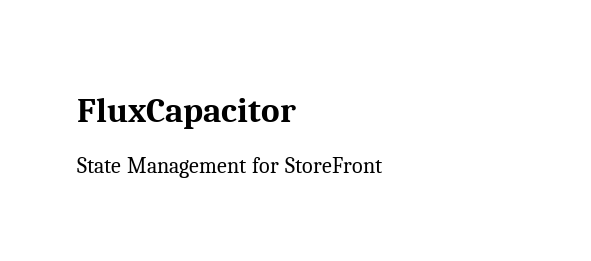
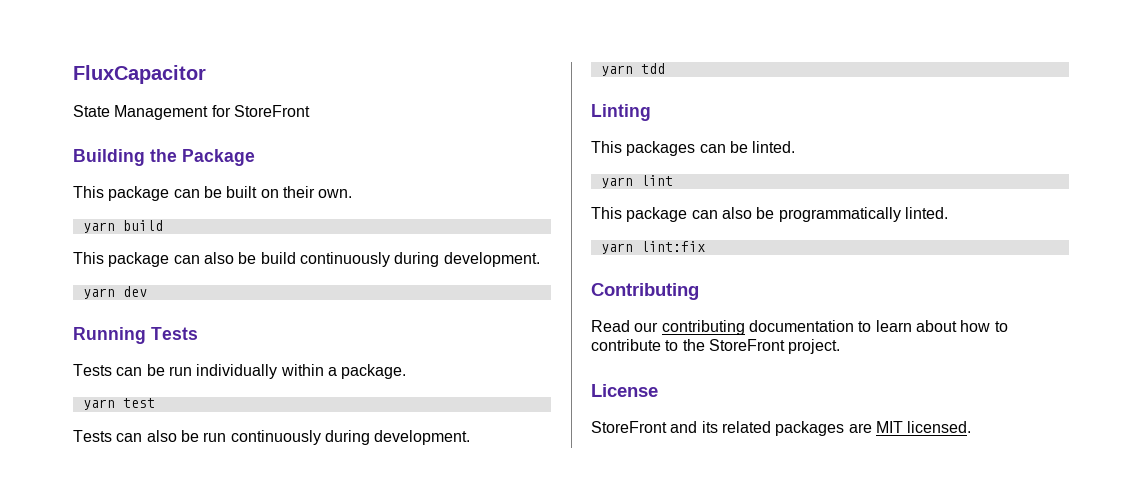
(383, 165) none -> [73,149,255,166] [73,186,353,201] [82,220,163,233] [73,252,540,267] [82,286,147,299] [73,327,198,344] [73,364,407,379] [82,398,155,410] [73,430,471,445] [600,63,665,76] [591,104,651,121] [591,141,796,156] [600,175,673,188] [591,207,948,222] [600,241,705,254] [591,283,699,300] [591,320,1008,335] [591,339,841,354] [591,384,658,397] [591,421,972,436] // Building the Package // This package can be built on their own. // yarn build // This package can also be build continuously during development. // yarn dev // Running Tests // Tests can be run individually within a package. // yarn test // Tests can also be run continuously during development. // yarn tdd // Linting // This packages can be linted. // yarn lint // This package can also be programmatically linted. // yarn lint:fix // Contributing // Read our contributing documentation to learn about how to contribute to the StoreFront project. // License // StoreFront and its related packages are MIT licensed.

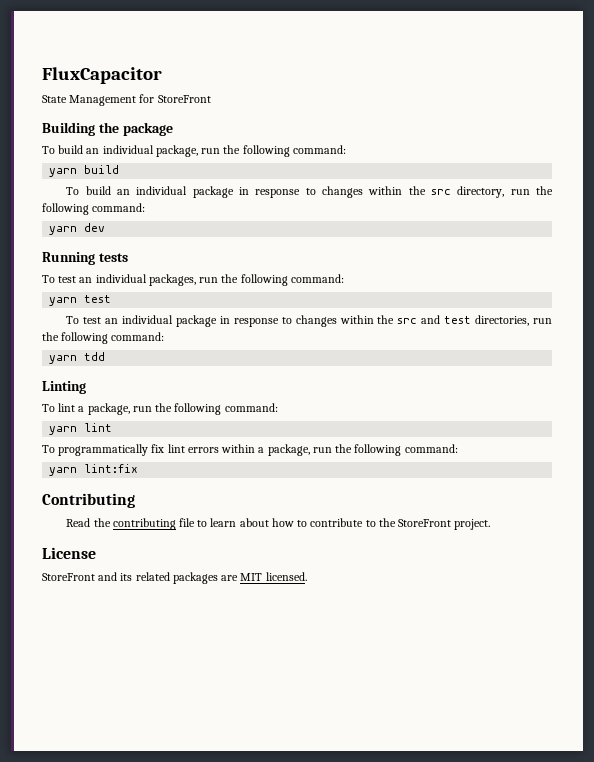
[182,149,255,166] [73,186,353,201] [82,220,163,233] [73,252,540,267] [82,286,147,299] [73,327,198,344] [73,364,407,379] [82,398,155,410] [73,430,471,445] [600,63,665,76] [591,104,651,121] [591,141,796,156] [600,175,673,188] [591,207,948,222] Package // This package can be built on their own. // yarn build // This package can also be build continuously during development. // yarn dev // Running Tests // Tests can be run individually within a package. // yarn test // Tests can also be run continuously during development. // yarn tdd // Linting // This packages can be linted. // yarn lint // This package can also be programmatically linted. -> [122,122,173,136] [42,145,346,157] [49,165,120,177] [66,186,553,198] [42,203,146,215] [49,223,106,235] [42,252,128,265] [42,274,344,286] [49,295,112,306] [66,315,552,327] [42,332,165,344] [49,352,106,364] [42,381,86,394] [42,403,278,415] [49,423,113,435] [42,444,458,456] package // To build an individual package, run the following command: // yarn build // To build an individual package in response to changes within the src directory, run the following command: // yarn dev // Running tests // To test an individual packages, run the following command: // yarn test // To test an individual package in response to changes within the src and test directories, run the following command: // yarn tdd // Linting // To lint a package, run the following command: // yarn lint // To programmatically fix lint errors within a package, run the following command:
[634,320,854,335] our contributing documentation -> [93,518,196,530] the contributing file

